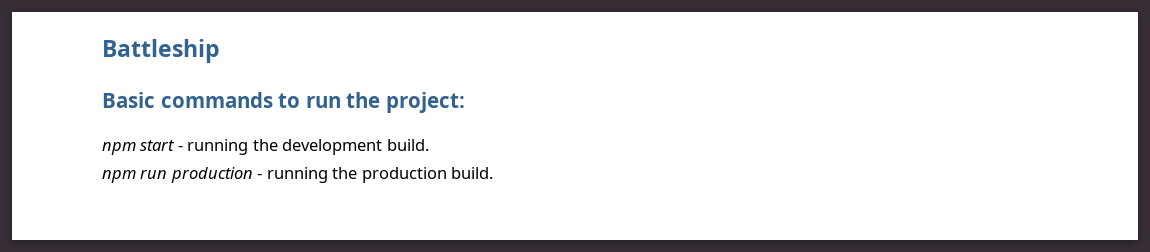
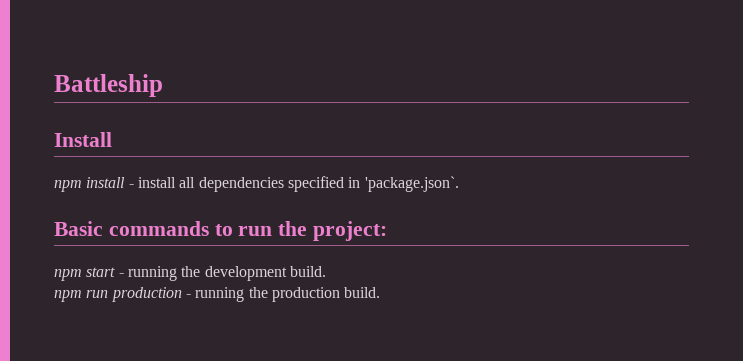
(220, 51) none -> [54,132,112,147] [54,176,459,192] // Install // npm install - install all dependencies specified in 'package.json`.

